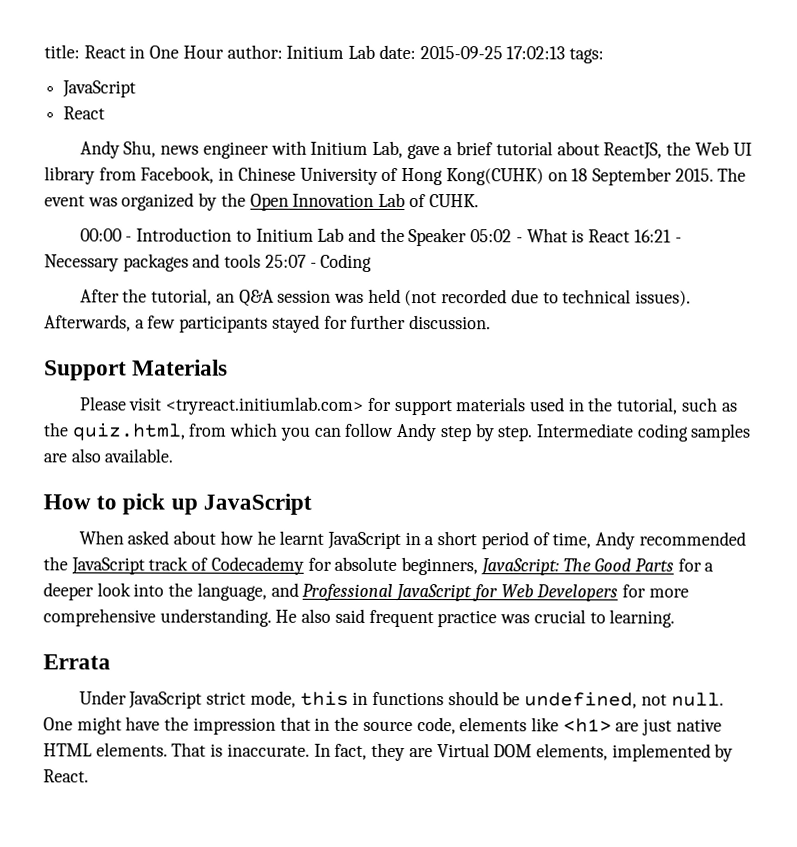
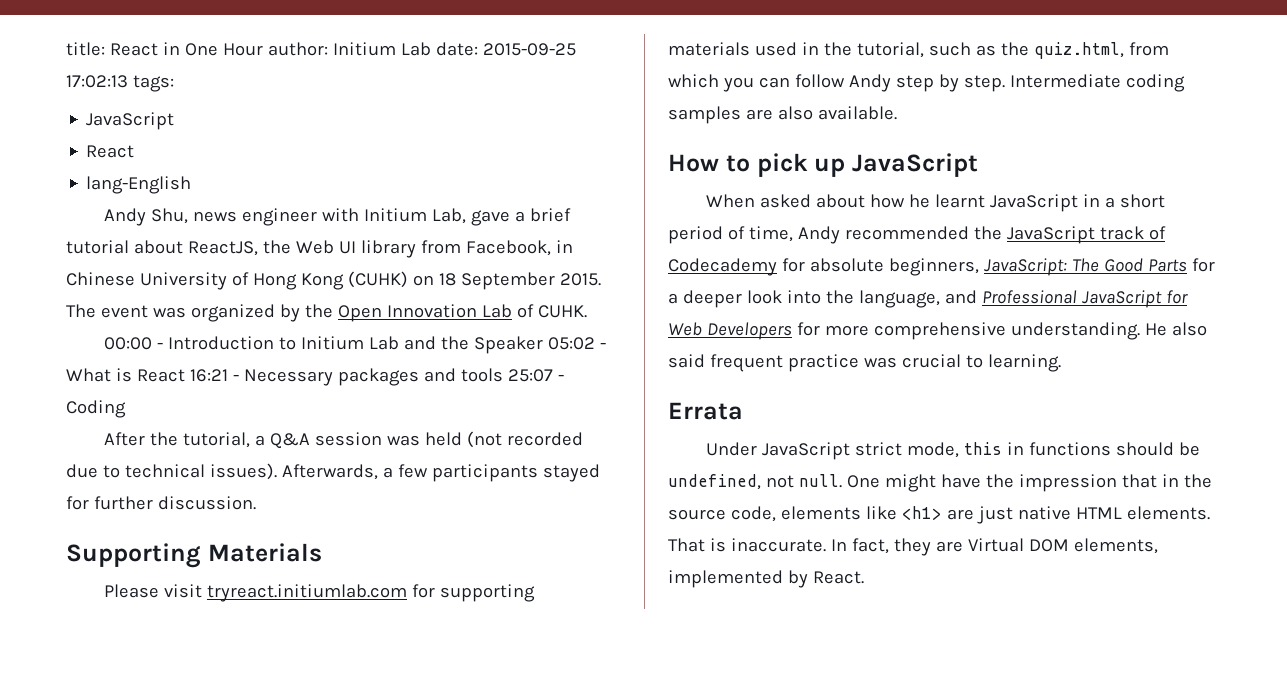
(106, 113) none -> [86,176,192,194] // lang-English
[445,168,544,186] Kong(CUHK) -> [300,271,408,290] Kong (CUHK)
[215,293,235,303] an -> [255,435,266,446] a
[44,360,127,381] Support -> [66,543,201,568] Supporting
[166,396,453,416] <tryreact.initiumlab.com> for support -> [207,584,536,602] tryreact.initiumlab.com for supporting

